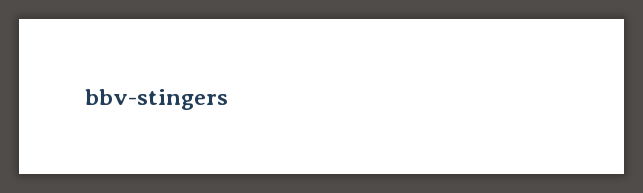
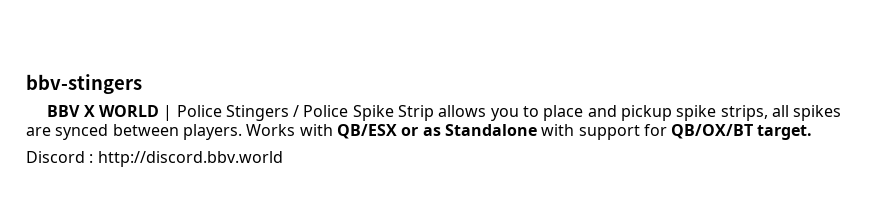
(228, 99) none -> [47,105,842,121] [26,124,813,140] [26,151,283,167] // BBV X WORLD | Police Stingers / Police Spike Strip allows you to place and pickup spike strips, all spikes are synced between players. Works with QB/ESX or as Standalone with support for QB/OX/BT target. // Discord : http://discord.bbv.world

